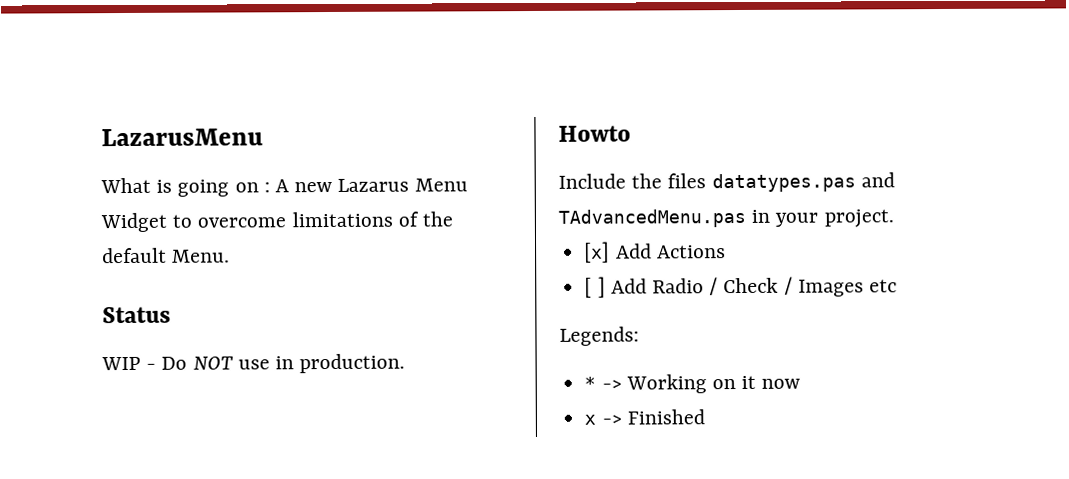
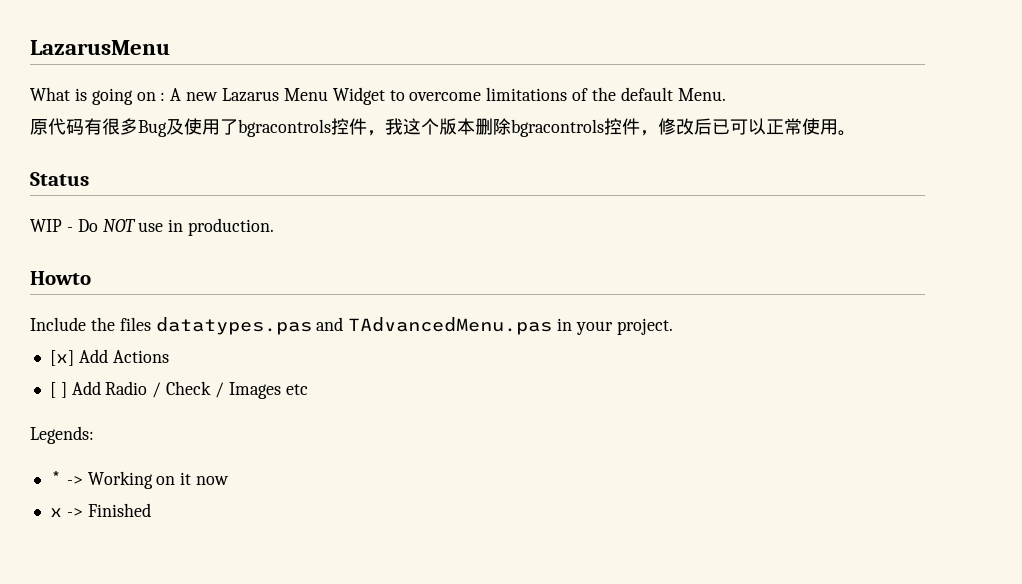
(231, 256) none -> [30,118,856,137] // 原代码有很多Bug及使用了bgracontrols控件，我这个版本删除bgracontrols控件，修改后已可以正常使用。

